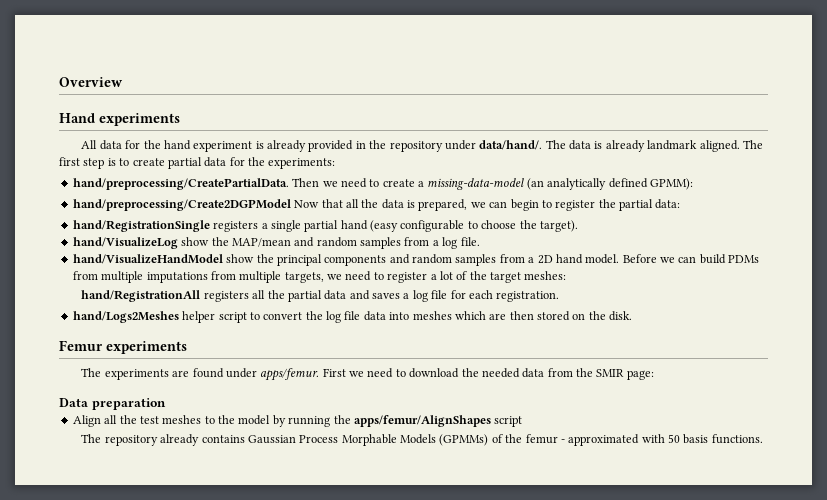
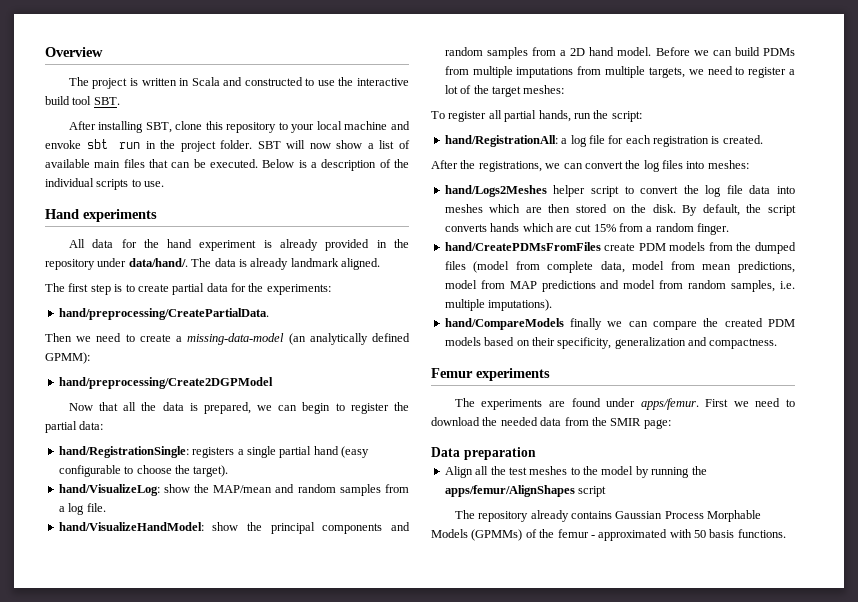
(123, 82) none -> [68,77,410,89] [45,96,120,105] [68,121,410,133] [45,139,411,152] [45,159,409,171] [45,178,165,190] // The project is written in Scala and constructed to use the interactive build tool SBT. // After installing SBT, clone this repository to your local machine and envoke sbt run in the project folder. SBT will now show a list of available main files that can be executed. Below is a description of the individual scripts to use.
(740, 146) none -> (380, 264) //
(289, 184) none -> (269, 314) //
(291, 205) none -> (273, 383) //
[72,220,210,232] hand/RegistrationSingle -> [58,446,189,458] hand/RegistrationSingle:
[72,237,178,249] hand/VisualizeLog -> [58,484,160,496] hand/VisualizeLog:
[72,254,223,264] hand/VisualizeHandModel -> [58,522,204,531] hand/VisualizeHandModel:
[81,290,401,302] hand/RegistrationAll registers all the partial data and saves -> [431,110,642,122] [444,135,558,147] To register all partial hands, run the script: // hand/RegistrationAll:
[496,291,560,302] registration. -> [653,135,763,147] [431,160,749,172] registration is created. // After the registrations, we can convert the log files into meshes:
(633, 316) none -> [682,204,796,216] [444,223,730,235] [444,242,796,254] [444,261,795,273] [444,280,795,292] [444,299,553,311] [444,318,795,330] [444,337,778,349] By default, the script converts hands which are cut 15% from a random finger. // hand/CreatePDMsFromFiles create PDM models from the dumped files (model from complete data, model from mean predictions, model from MAP predictions and model from random samples, i.e. multiple imputations). // hand/CompareModels finally we can compare the created PDM models based on their specificity, generalization and compactness.

